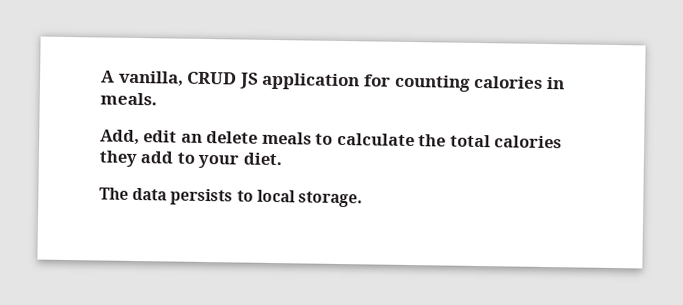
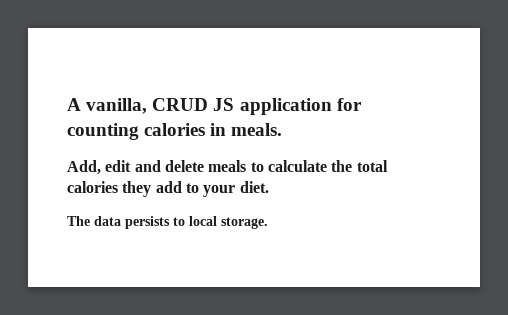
[180,133,203,143] an -> [134,160,161,172] and

